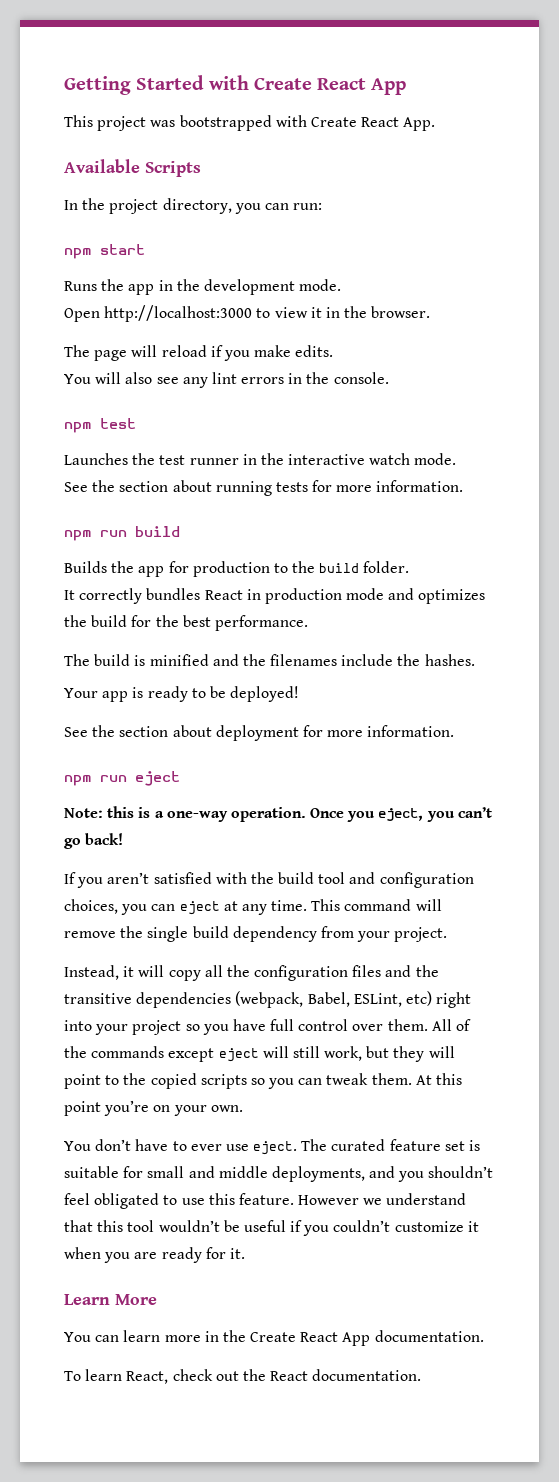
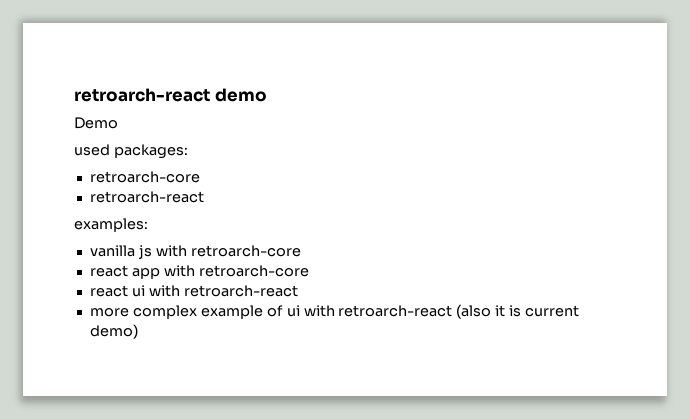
[64,75,407,95] [64,115,436,131] [64,159,201,177] [64,198,323,214] [64,244,145,259] [64,279,342,295] [64,305,431,322] [64,345,334,361] [64,372,389,388] [64,418,136,433] [64,453,457,465] [64,480,464,496] [64,526,180,541] [64,561,410,577] [64,588,486,604] [64,615,308,631] [64,654,475,666] [64,686,300,702] [64,725,455,741] [64,771,180,786] [64,806,492,822] [64,833,124,849] [64,872,474,888] [64,899,442,915] [64,926,448,942] [64,965,439,981] [64,991,472,1008] [64,1019,472,1035] [64,1046,455,1062] [64,1073,463,1089] [64,1100,243,1116] [64,1139,481,1155] [64,1166,494,1182] [64,1193,467,1209] [64,1220,479,1236] [64,1247,245,1263] [64,1294,157,1305] [64,1330,484,1346] [64,1369,422,1384] Getting Started with Create React App // This project was bootstrapped with Create React App. // Available Scripts // In the project directory, you can run: // npm start // Runs the app in the development mode. // Open http://localhost:3000 to view it in the browser. // The page will reload if you make edits. // You will also see any lint errors in the console. // npm test // Launches the test runner in the interactive watch mode. // See the section about running tests for more information. // npm run build // Builds the app for production to the build folder. // It correctly bundles React in production mode and optimizes the build for the best performance. // The build is minified and the filenames include the hashes. // Your app is ready to be deployed! // See the section about deployment for more information. // npm run eject // Note: this is a one-way operation. Once you eject, you can’t go back! // If you aren’t satisfied with the build tool and configuration choices, you can eject at any time. This command will remove the single build dependency from your project. // Instead, it will copy all the configuration files and the transitive dependencies (webpack, Babel, ESLint, etc) right into your project so you have full control over them. All of the commands except eject will still work, but they will point to the copied scripts so you can tweak them. At this point you’re on your own. // You don’t have to ever use eject. The curated feature set is suitable for small and middle deployments, and you shouldn’t feel obligated to use this feature. However we understand that this tool wouldn’t be useful if you couldn’t customize it when you are ready for it. // Learn More // You can learn more in the Create React App documentation. // To learn React, check out the React documentation. -> [74,88,267,102] [74,117,118,129] [74,144,188,159] [89,171,200,183] [89,191,204,203] [74,218,148,232] [89,245,301,259] [89,265,309,279] [89,285,298,297] [89,304,580,319] [89,324,138,339] retroarch-react demo // Demo // used packages: // retroarch-core // retroarch-react // examples: // vanilla js with retroarch-core // react app with retroarch-core // react ui with retroarch-react // more complex example of ui with retroarch-react (also it is current demo)

